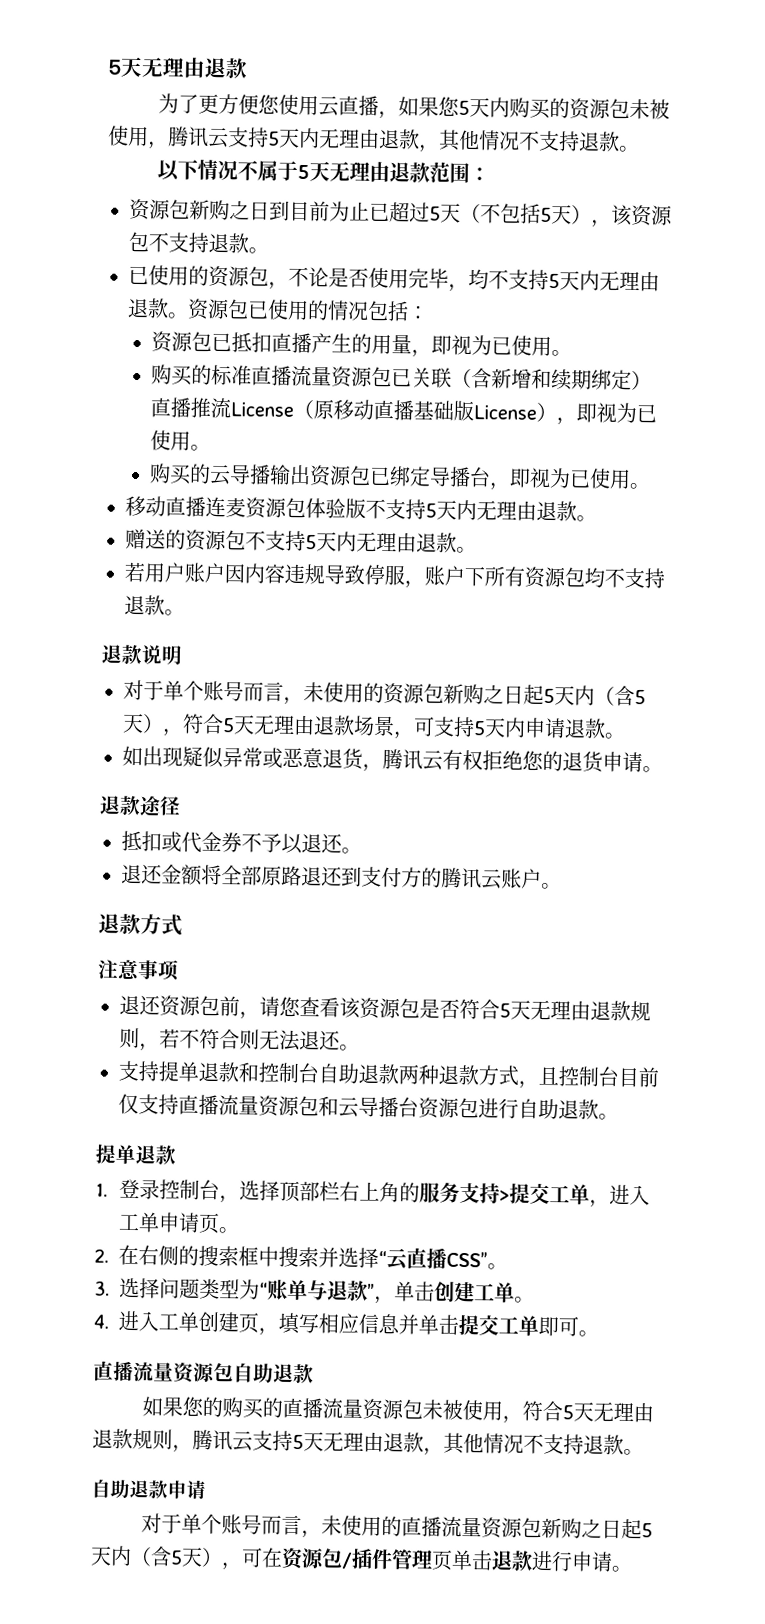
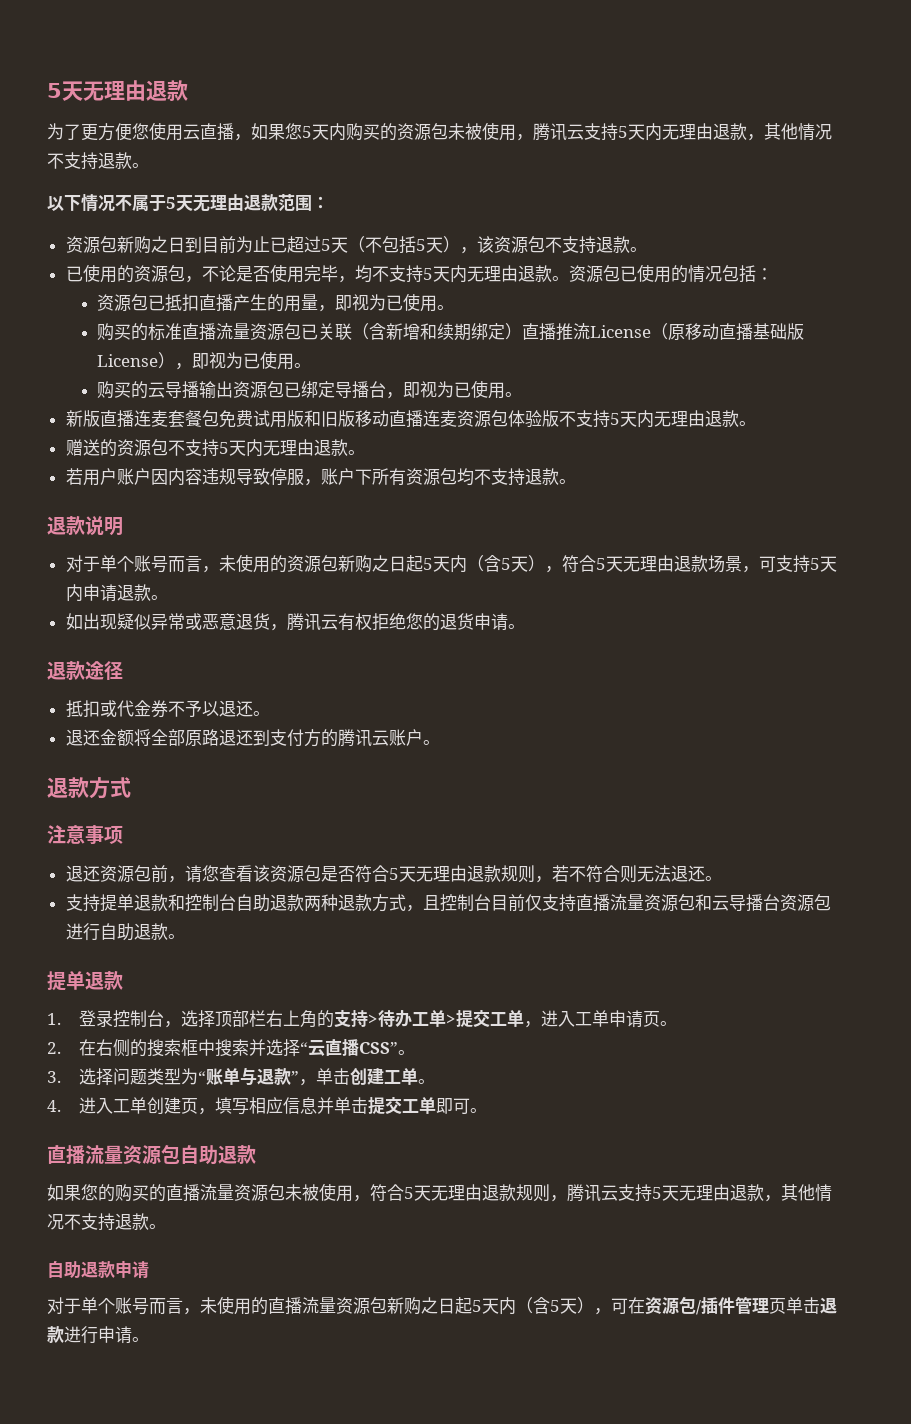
(650, 486) none -> [65,410,355,428] 新版直播连麦套餐包免费试用版和旧版
[418,1182,460,1203] 服务 -> (334, 1019) none
(510, 1196) none -> [377,1010,456,1027] 待办工单>

